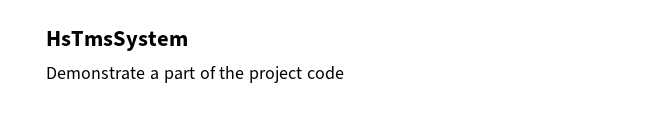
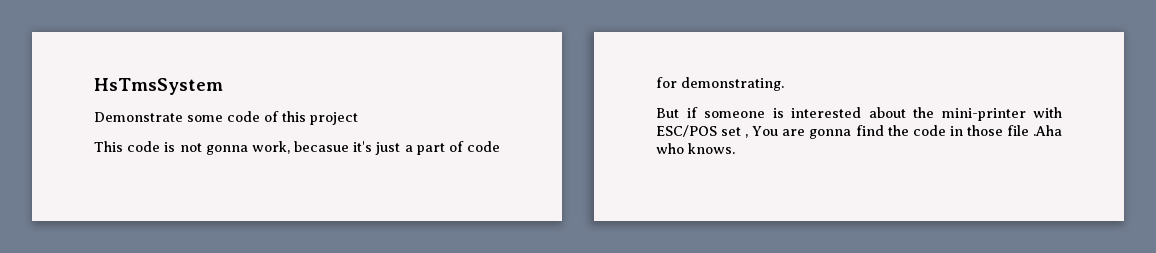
[149,66,345,83] a part of the project code -> [187,111,358,125] [94,141,501,155] [656,77,784,91] [656,107,1062,121] [656,125,1062,139] [656,143,735,154] some code of this project // This code is not gonna work, becasue it's just a part of code for demonstrating. // But if someone is interested about the mini-printer with ESC/POS set , You are gonna find the code in those file .Aha who knows.

